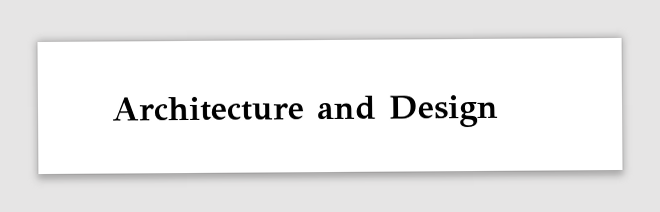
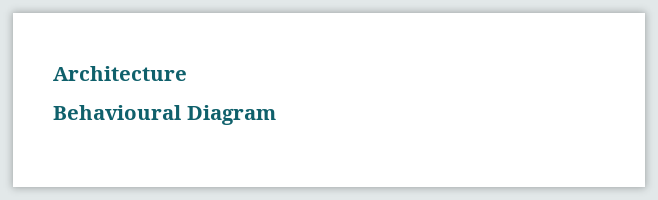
[316,94,499,128] and Design -> [53,105,276,125] // Behavioural Diagram

